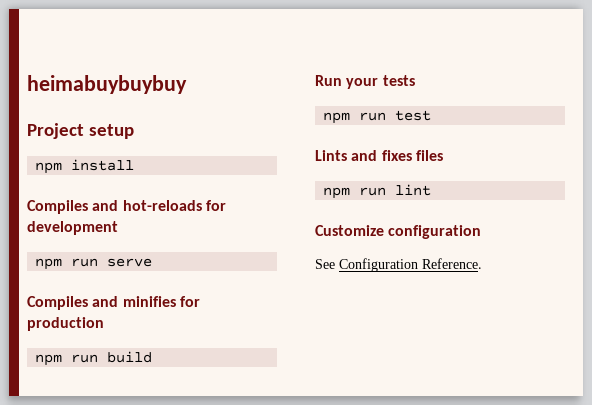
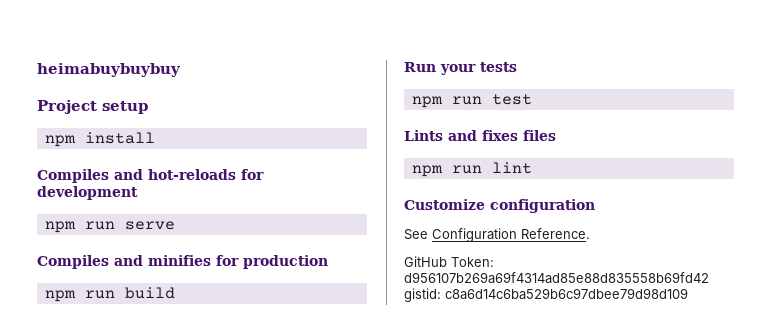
(482, 263) none -> [404,256,494,267] [404,272,709,284] [404,288,688,302] // GitHub Token: d956107b269a69f4314ad85e88d835558b69fd42 gistid: c8a6d14c6ba529b6c97dbee79d98d109

